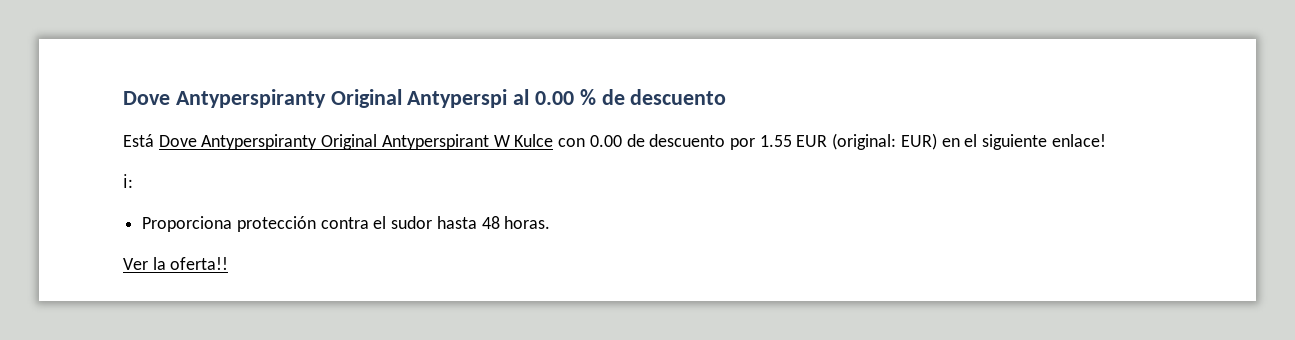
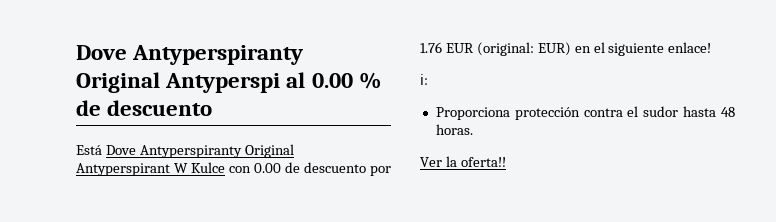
[759,135,792,147] 1.55 -> [420,42,442,53] 1.76

